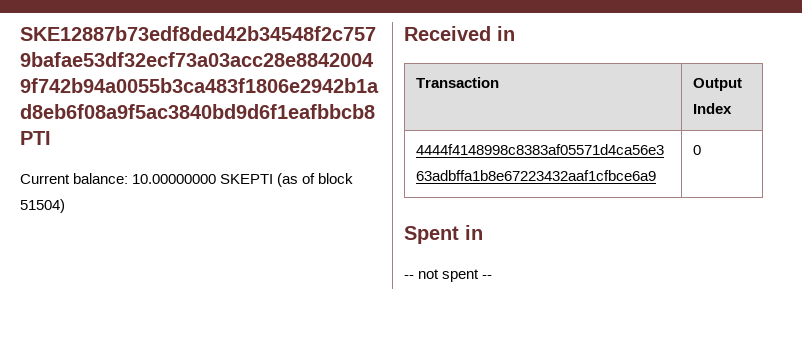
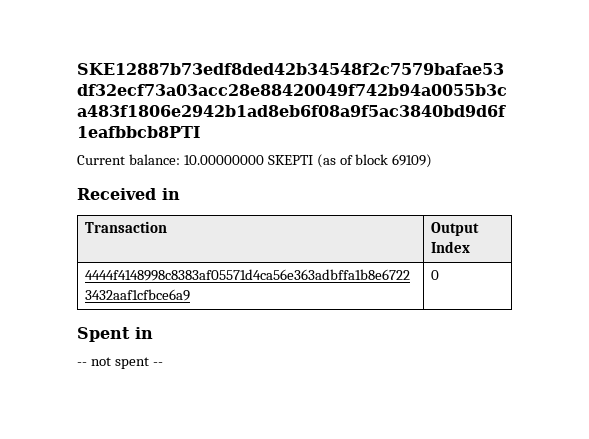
[20,199,65,213] 51504) -> [392,154,433,168] 69109)

